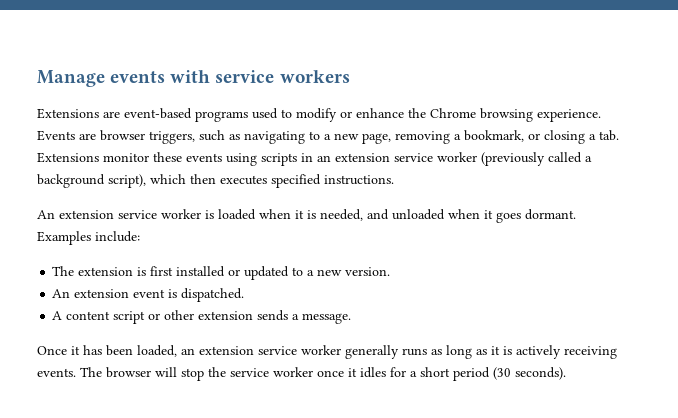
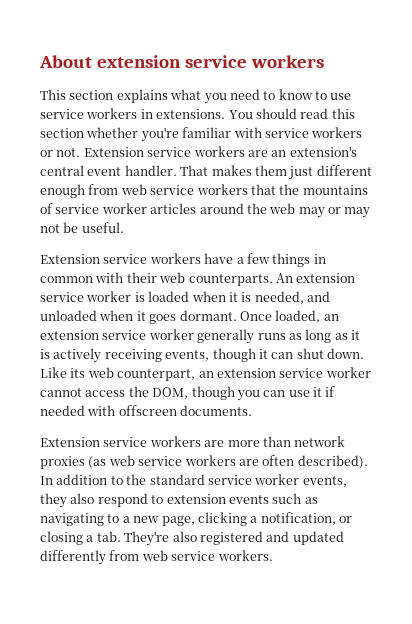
[37,70,350,87] [37,108,601,122] [37,130,619,144] [37,152,592,166] [37,174,394,188] Manage events with service workers // Extensions are event-based programs used to modify or enhance the Chrome browsing experience. Events are browser triggers, such as navigating to a new page, removing a bookmark, or closing a tab. Extensions monitor these events using scripts in an extension service worker (previously called a background script), which then executes specified instructions. // -> [39,55,324,68] [40,89,352,104] [40,108,355,119] [40,127,363,142] [40,146,357,157] [40,165,372,180] [40,184,368,198] [40,203,371,218] [40,222,124,233] [40,253,326,267] [40,272,273,286] About extension service workers // This section explains what you need to know to use service workers in extensions. You should read this section whether you're familiar with service workers or not. Extension service workers are an extension's central event handler. That makes them just different enough from web service workers that the mountains of service worker articles around the web may or may not be useful. // Extension service workers have a few things in common with their web counterparts.
[37,231,140,245] [52,266,391,280] [52,288,245,302] [52,310,352,324] [37,345,133,356] Examples include: // The extension is first installed or updated to a new version. // An extension event is dispatched. // A content script or other extension sends a message. // Once it has been -> [239,311,272,321] Once
[37,367,566,381] events. The browser will stop the service worker once it idles for a short period (30 seconds). -> [165,348,364,362] [40,367,371,381] [40,386,336,401] [40,405,253,416] [40,436,346,447] [40,455,368,469] [40,474,347,487] [40,493,318,508] [40,512,352,526] [40,531,344,546] [40,550,273,565] events, though it can shut down. Like its web counterpart, an extension service worker cannot access the DOM, though you can use it if needed with offscreen documents. // Extension service workers are more than network proxies (as web service workers are often described). In addition to the standard service worker events, they also respond to extension events such as navigating to a new page, clicking a notification, or closing a tab. They're also registered and updated differently from web service workers.

